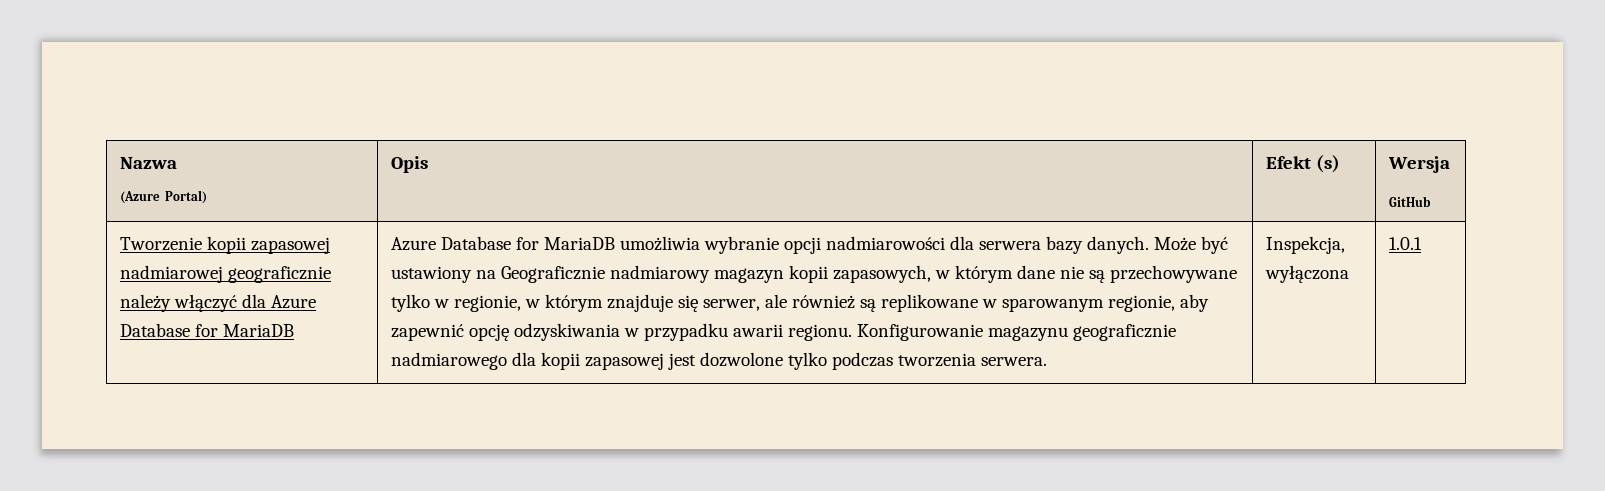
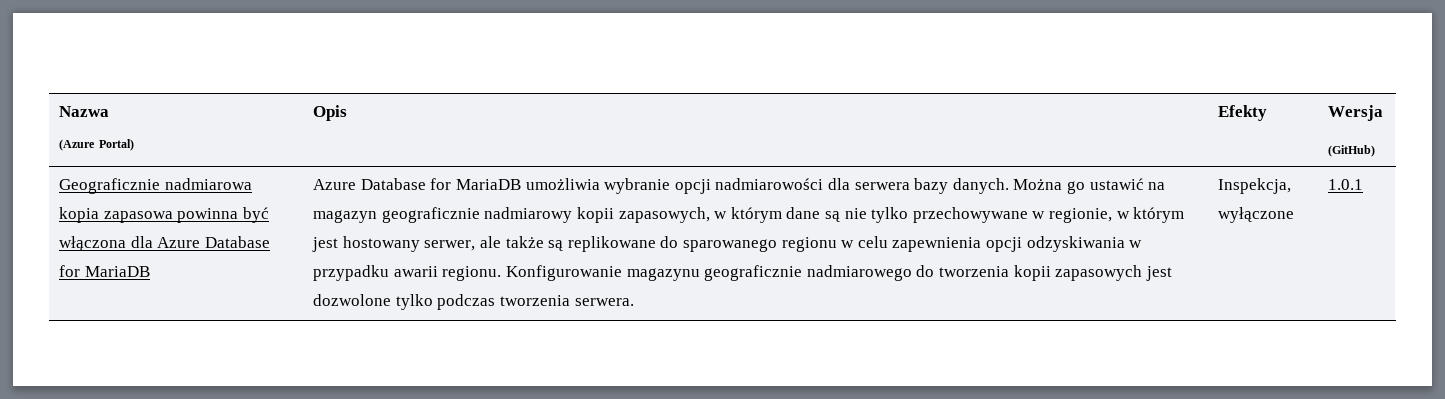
[1265,155,1340,173] Efekt (s) -> [1218,105,1268,121] Efekty
[1388,196,1431,207] [119,236,330,254] [119,265,331,283] [119,294,237,312] GitHub // Tworzenie kopii zapasowej nadmiarowej geograficznie należy włączyć -> [1328,145,1376,157] [59,178,252,194] [59,207,270,223] [59,236,127,251] (GitHub) // Geograficznie nadmiarowa kopia zapasowa powinna być włączona
[1153,236,1228,254] [390,265,784,283] Może być ustawiony na Geograficznie nadmiarowy magazyn -> [1013,178,1166,194] [313,207,573,223] Można go ustawić na magazyn geograficznie nadmiarowy
[1059,265,1237,283] [390,294,430,312] nie są przechowywane tylko -> [824,207,1028,223] są nie tylko przechowywane
[606,294,698,312] znajduje się -> [312,236,420,252] jest hostowany
[791,295,855,309] również -> [505,236,544,248] także
[981,294,1209,312] [390,324,509,341] w sparowanym regionie, aby zapewnić opcję -> [660,236,1022,252] do sparowanego regionu w celu zapewnienia opcji
[511,352,664,370] dla kopii zapasowej -> [916,265,1143,281] do tworzenia kopii zapasowych
[1264,265,1349,283] wyłączona -> [1218,207,1295,223] wyłączone

